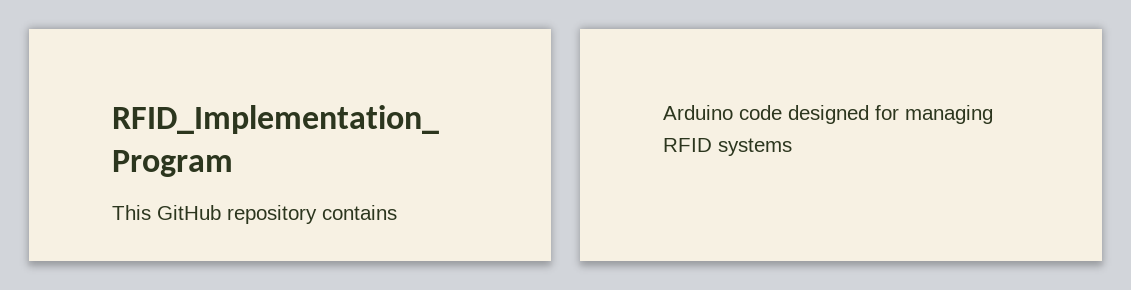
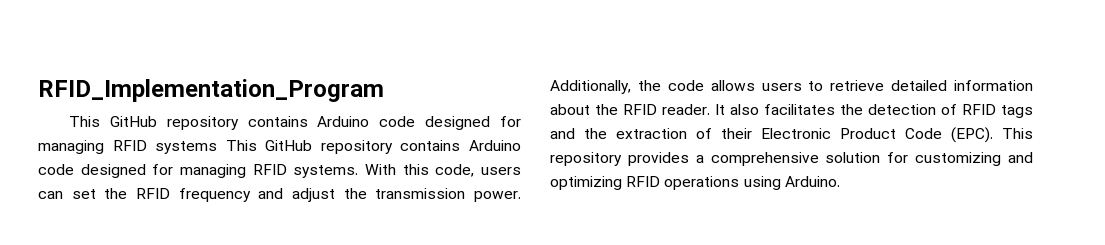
(792, 147) none -> [225,140,521,154] [38,164,521,178] [38,188,521,202] [550,80,1033,94] [550,104,1033,118] [550,127,1033,143] [550,152,1033,166] [550,176,840,190] This GitHub repository contains Arduino code designed for managing RFID systems. With this code, users can set the RFID frequency and adjust the transmission power. Additionally, the code allows users to retrieve detailed information about the RFID reader. It also facilitates the detection of RFID tags and the extraction of their Electronic Product Code (EPC). This repository provides a comprehensive solution for customizing and optimizing RFID operations using Arduino.

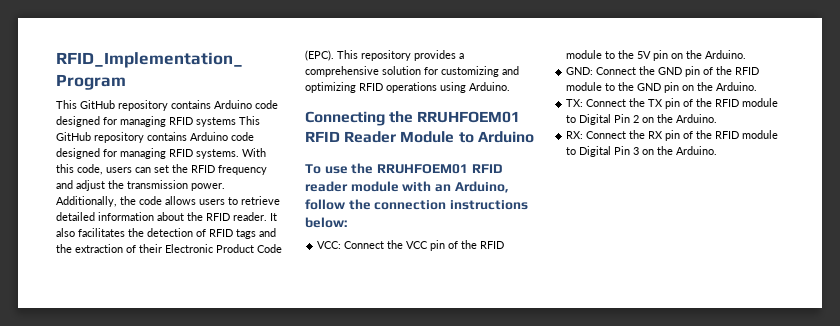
(840, 181) none -> [305,111,521,126] [305,131,534,143] [305,163,503,174] [305,181,508,193] [305,199,528,210] [305,217,347,228] [317,240,505,251] [566,50,747,61] [566,66,760,77] [566,82,758,93] [566,98,779,109] [566,114,718,125] [566,130,779,141] [566,146,718,157] // Connecting the RRUHFOEM01 RFID Reader Module to Arduino // To use the RRUHFOEM01 RFID reader module with an Arduino, follow the connection instructions below: // VCC: Connect the VCC pin of the RFID module to the 5V pin on the Arduino. // GND: Connect the GND pin of the RFID module to the GND pin on the Arduino. // TX: Connect the TX pin of the RFID module to Digital Pin 2 on the Arduino. // RX: Connect the RX pin of the RFID module to Digital Pin 3 on the Arduino.

